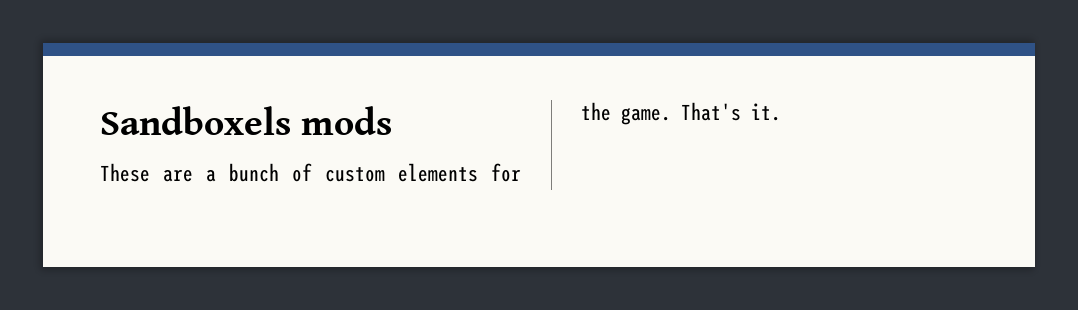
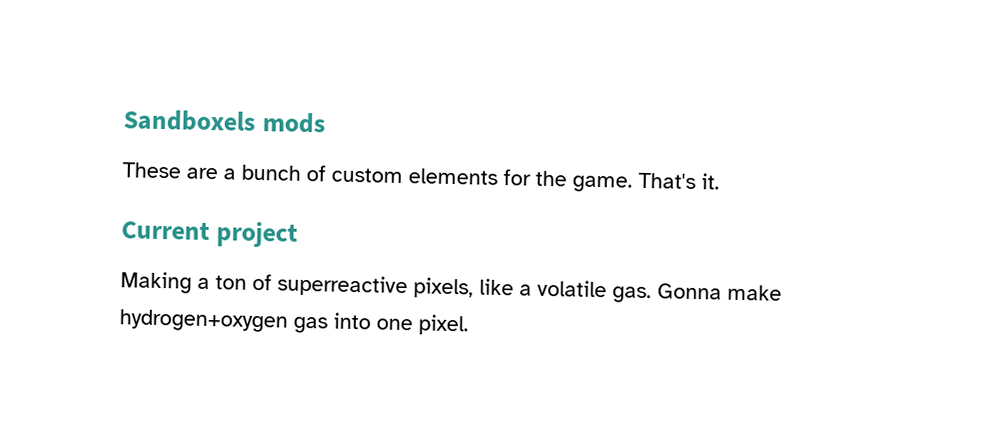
(781, 112) none -> [121,221,299,248] [120,271,782,304] [119,309,469,336] // Current project // Making a ton of superreactive pixels, like a volatile gas. Gonna make hydrogen+oxygen gas into one pixel.

